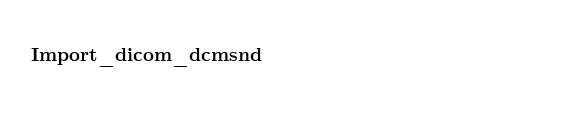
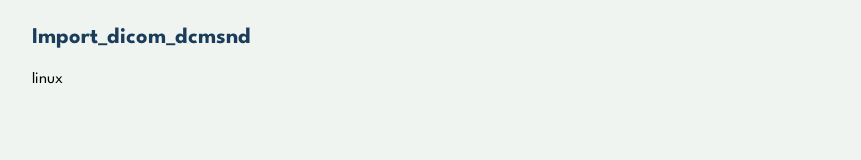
(262, 57) none -> [32,72,63,84] // linux

